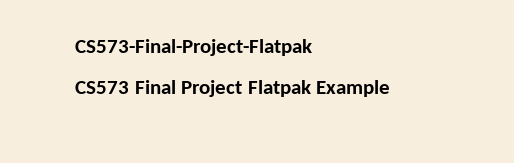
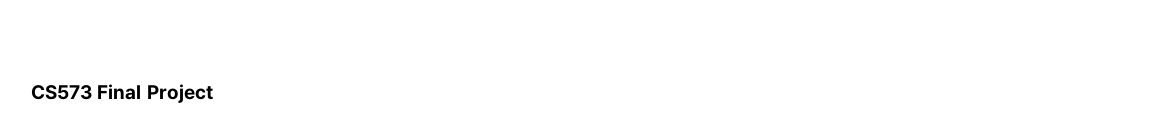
[75,39,312,56] CS573-Final-Project-Flatpak // -> (31, 92) none
[247,80,391,97] Flatpak Example -> (213, 93) none

